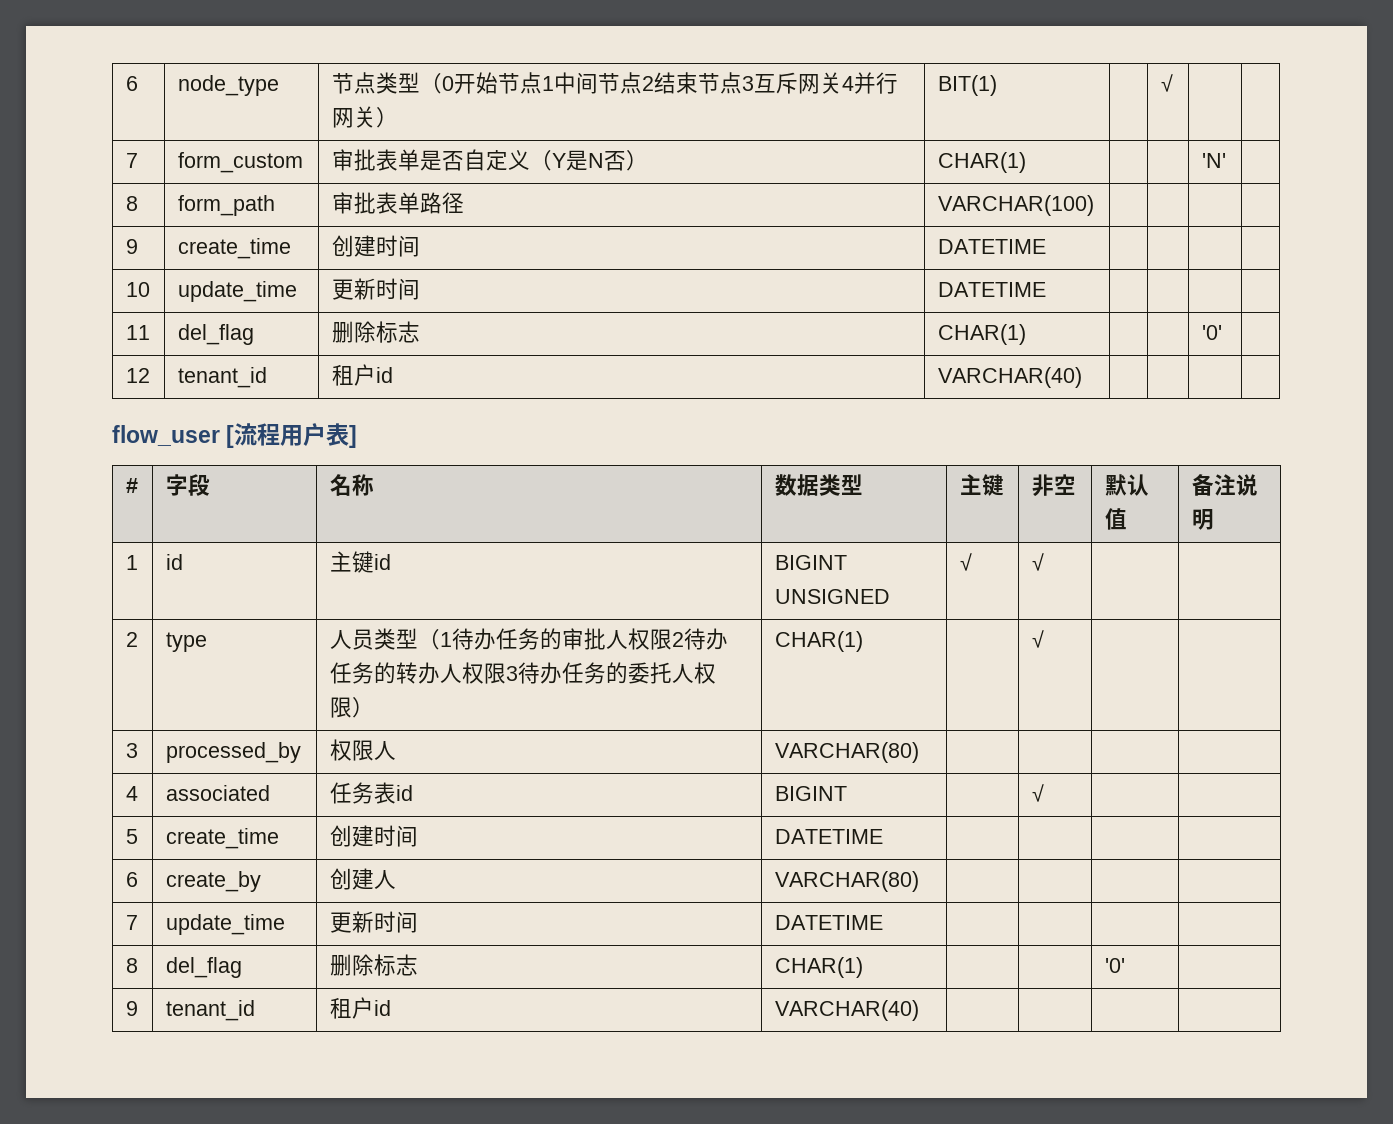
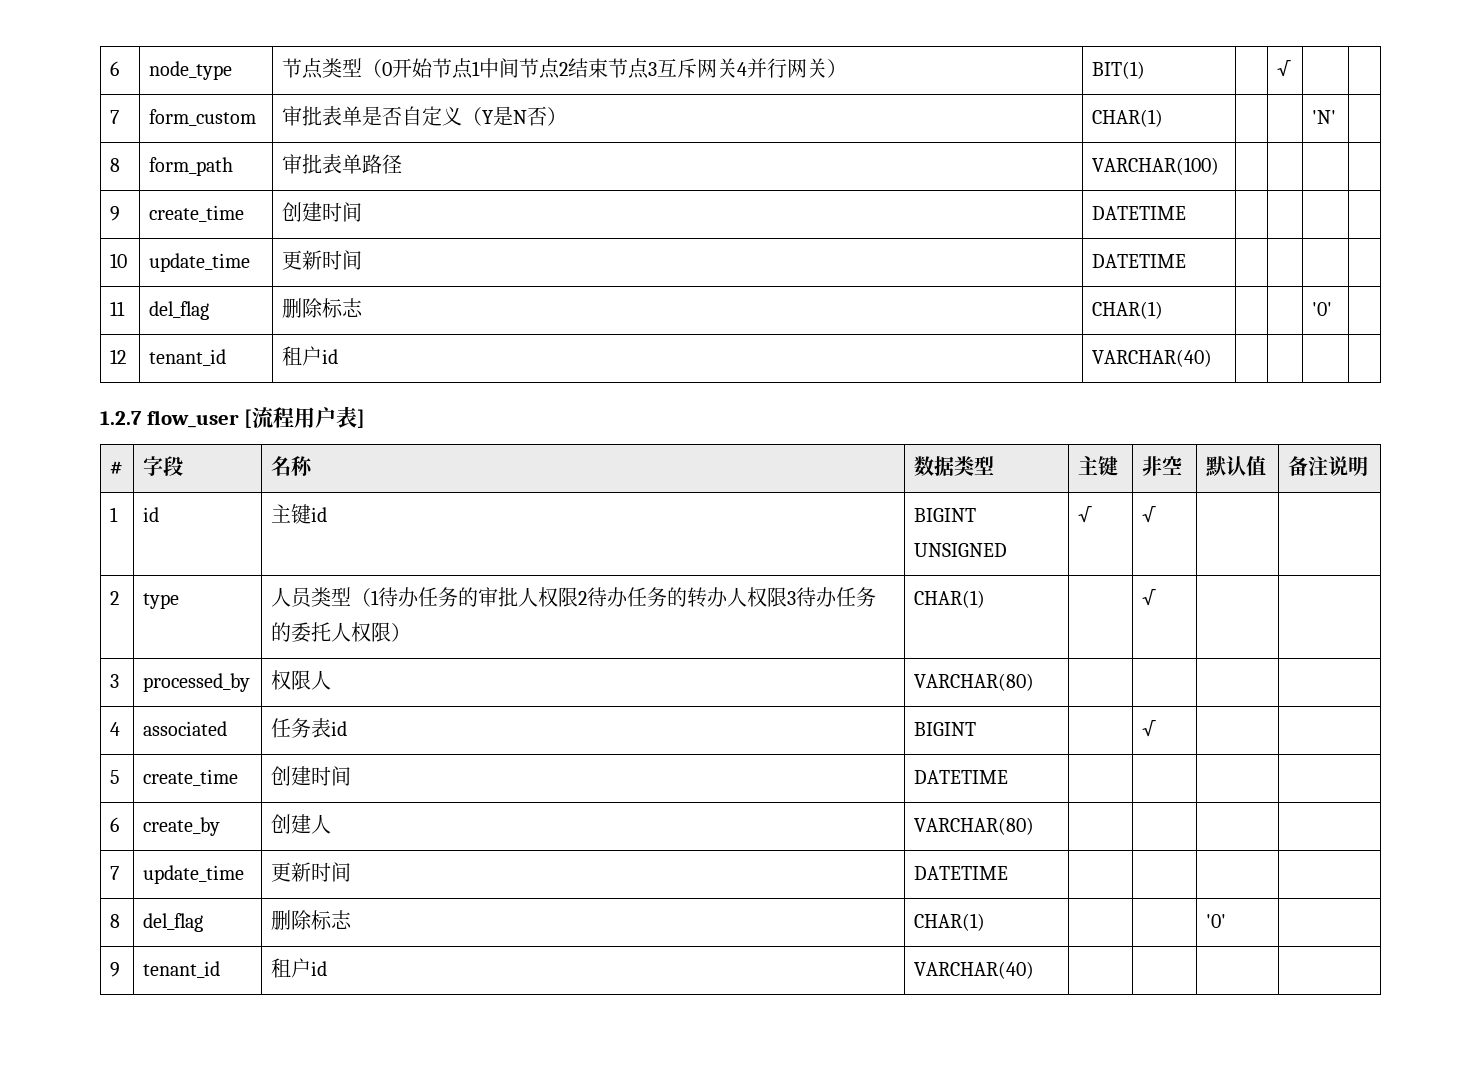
(1082, 377) none -> [100,411,142,425] 1.2.7

